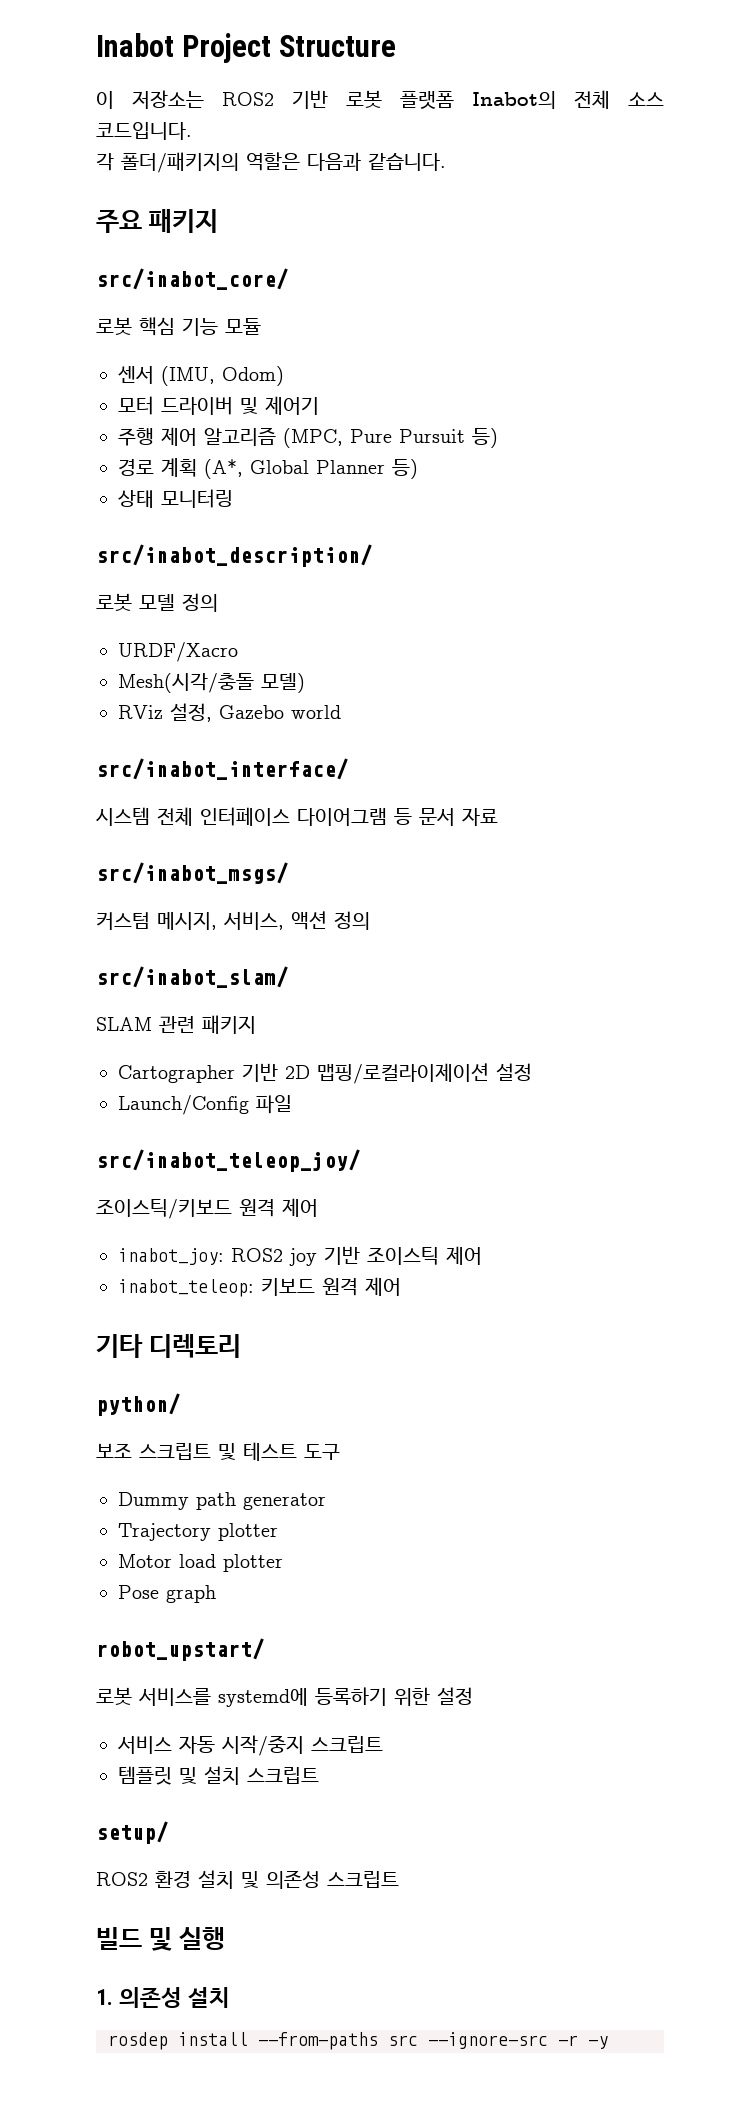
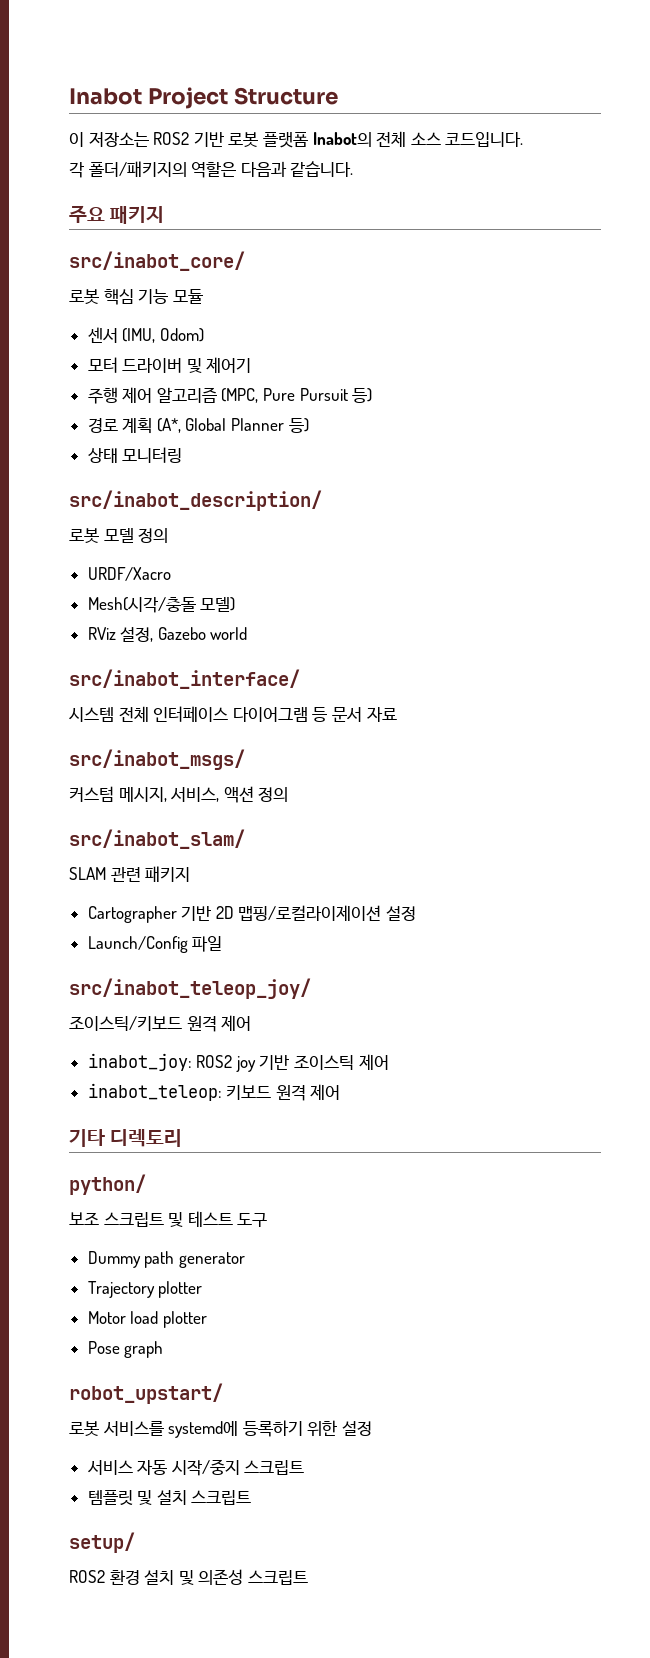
[96,1927,226,1951] [96,1987,231,2008] [108,2032,608,2050] // 빌드 및 실행 // 1. 의존성 설치 // rosdep install --from-paths src --ignore-src -r -y -> (308, 1577) none

